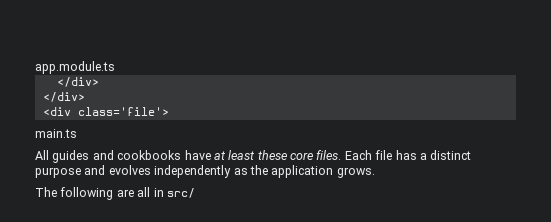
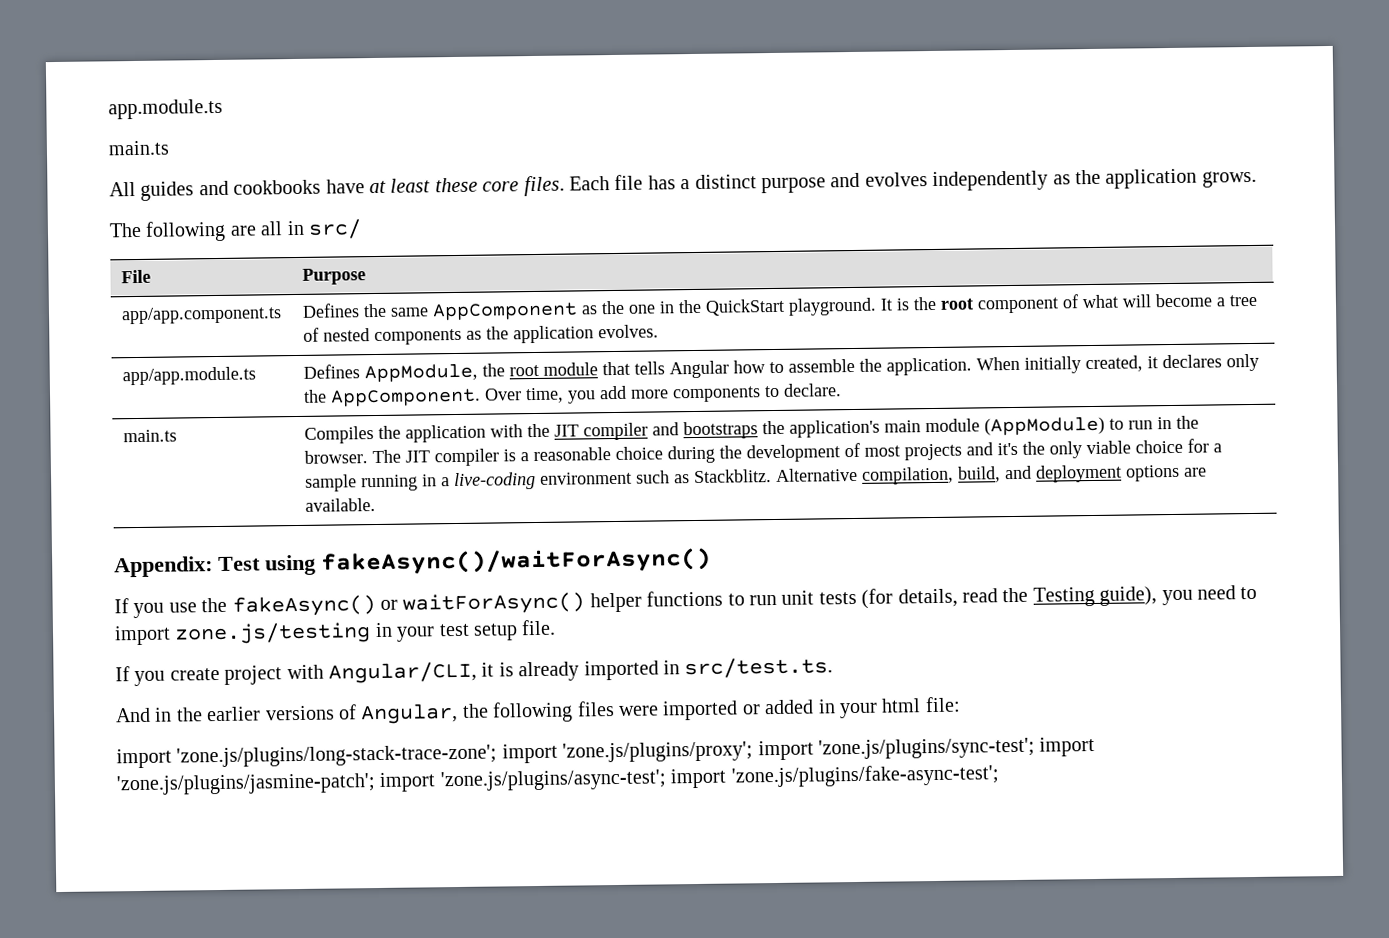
[56,77,99,87] [42,92,85,102] [42,107,169,116] // </div> // </div> // <div class='file'> -> (223, 109) none
(195, 193) none -> [120,269,151,284] [301,268,366,285] [120,306,282,325] [301,293,1257,321] [302,324,659,346] [121,366,256,386] [302,353,1259,383] [302,383,842,407] [122,429,177,443] [303,415,1199,444] [303,438,1222,467] [304,464,1207,492] [304,498,376,512] [114,547,712,578] [114,585,1258,619] [114,619,557,646] [115,657,834,687] [115,696,961,725] [116,736,1096,769] [116,764,999,796] // File | Purpose // app/app.component.ts | Defines the same AppComponent as the one in the QuickStart playground. It is the root component of what will become a tree of nested components as the application evolves. // app/app.module.ts | Defines AppModule, the root module that tells Angular how to assemble the application. When initially created, it declares only the AppComponent. Over time, you add more components to declare. // main.ts | Compiles the application with the JIT compiler and bootstraps the application's main module (AppModule) to run in the browser. The JIT compiler is a reasonable choice during the development of most projects and it's the only viable choice for a sample running in a live-coding environment such as Stackblitz. Alternative compilation, build, and deployment options are available. // Appendix: Test using fakeAsync()/waitForAsync() // If you use the fakeAsync() or waitForAsync() helper functions to run unit tests (for details, read the Testing guide), you need to import zone.js/testing in your test setup file. // If you create project with Angular/CLI, it is already imported in src/test.ts. // And in the earlier versions of Angular, the following files were imported or added in your html file: // import 'zone.js/plugins/long-stack-trace-zone'; import 'zone.js/plugins/proxy'; import 'zone.js/plugins/sync-test'; import 'zone.js/plugins/jasmine-patch'; import 'zone.js/plugins/async-test'; import 'zone.js/plugins/fake-async-test';

